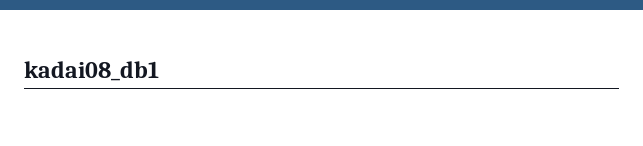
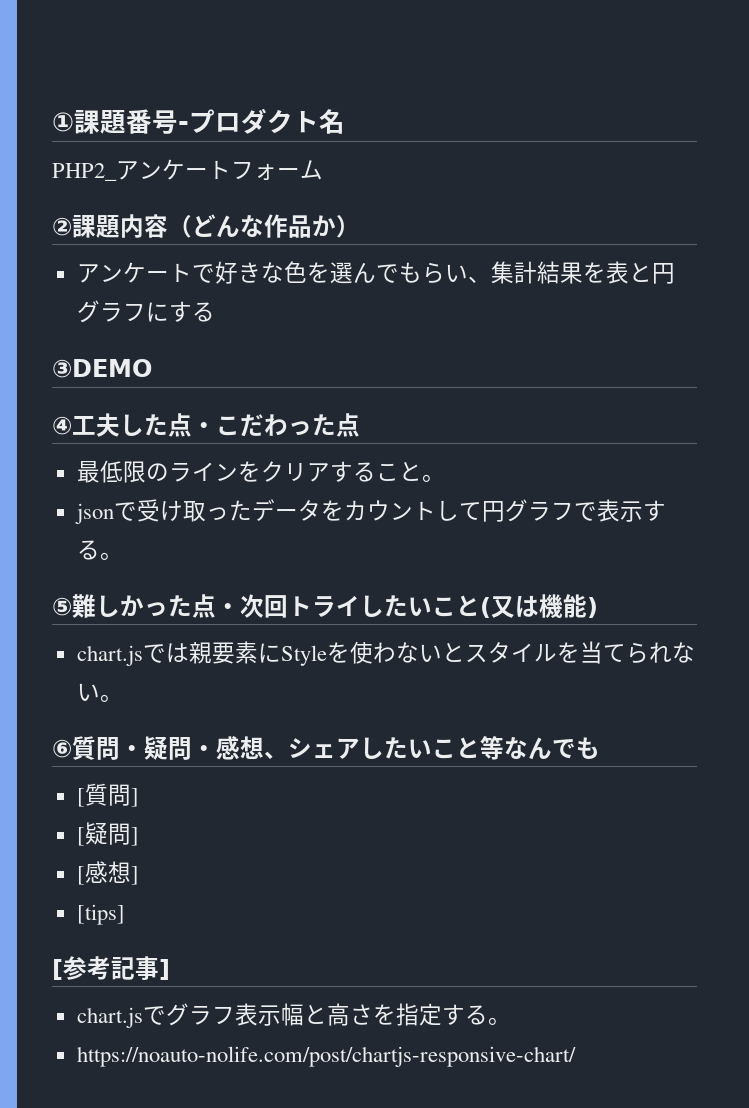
[24,61,159,81] kadai08_db1 -> [52,108,345,134] [52,159,323,181] [52,214,360,238] [76,261,675,284] [76,300,215,323] [52,359,152,378] [52,413,360,437] [76,460,445,483] [74,499,666,524] [76,540,123,560] [52,594,598,618] [76,641,695,666] [76,683,123,702] [52,736,600,760] [76,783,139,807] [76,822,139,846] [76,861,139,885] [76,904,125,925] [52,956,170,980] [76,1003,511,1028] [76,1046,576,1067] ①課題番号-プロダクト名 // PHP2_アンケートフォーム // ②課題内容（どんな作品か） // アンケートで好きな色を選んでもらい、集計結果を表と円グラフにする // ③DEMO // ④工夫した点・こだわった点 // 最低限のラインをクリアすること。 // jsonで受け取ったデータをカウントして円グラフで表示する。 // ⑤難しかった点・次回トライしたいこと(又は機能) // chart.jsでは親要素にStyleを使わないとスタイルを当てられない。 // ⑥質問・疑問・感想、シェアしたいこと等なんでも // [質問] // [疑問] // [感想] // [tips] // [参考記事] // chart.jsでグラフ表示幅と高さを指定する。 // https://noauto-nolife.com/post/chartjs-responsive-chart/

